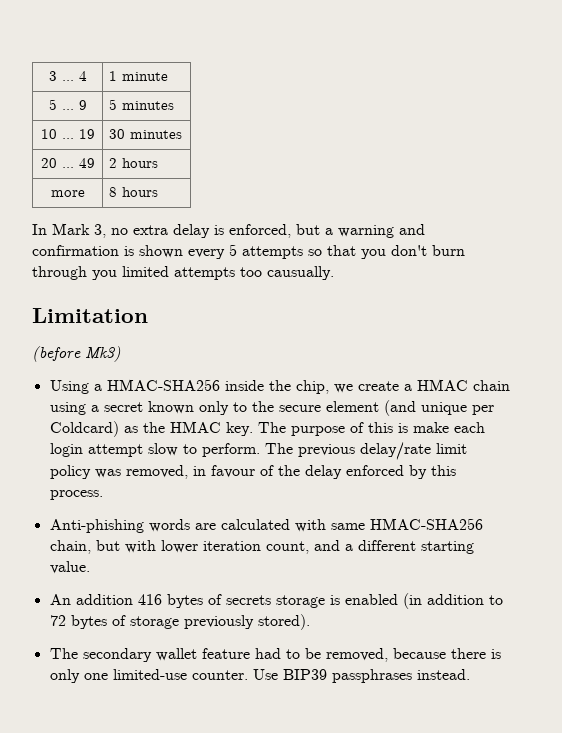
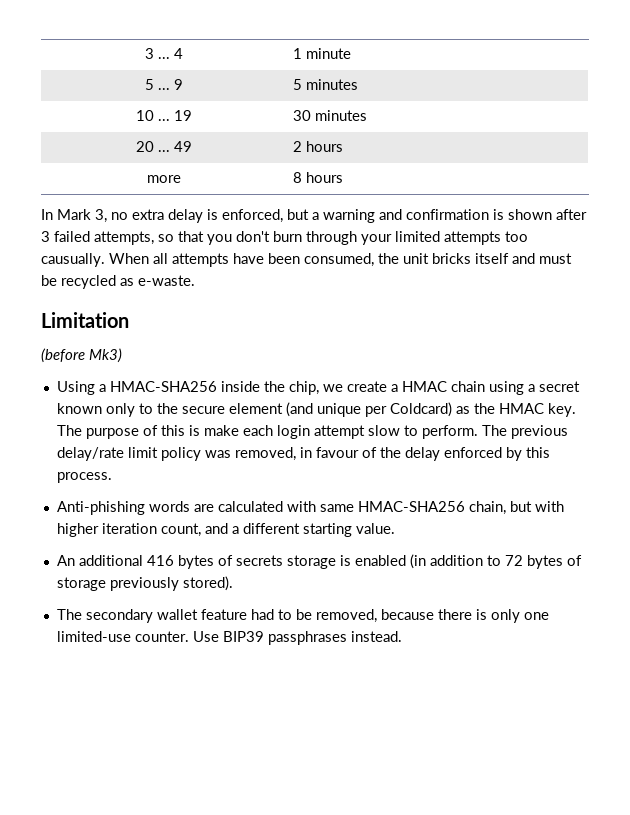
[188,244,303,259] every 5 attempts -> [556,209,587,220] [41,231,154,245] after 3 failed attempts,
[92,270,117,280] you -> [361,234,392,245] your
(334, 273) none -> [109,253,572,267] [41,275,195,289] When all attempts have been consumed, the unit bricks itself and must be recycled as e-waste.
[160,540,198,553] lower -> [56,523,99,537] higher
[75,594,133,605] addition -> [78,555,143,566] additional

